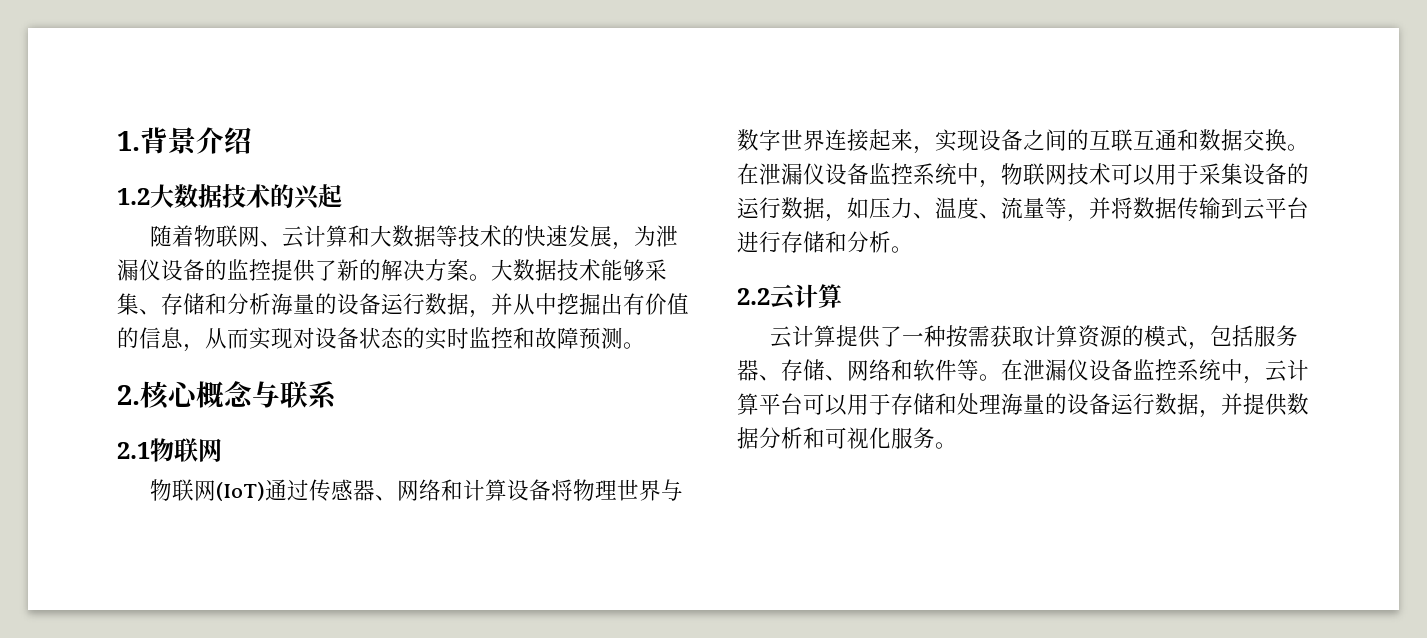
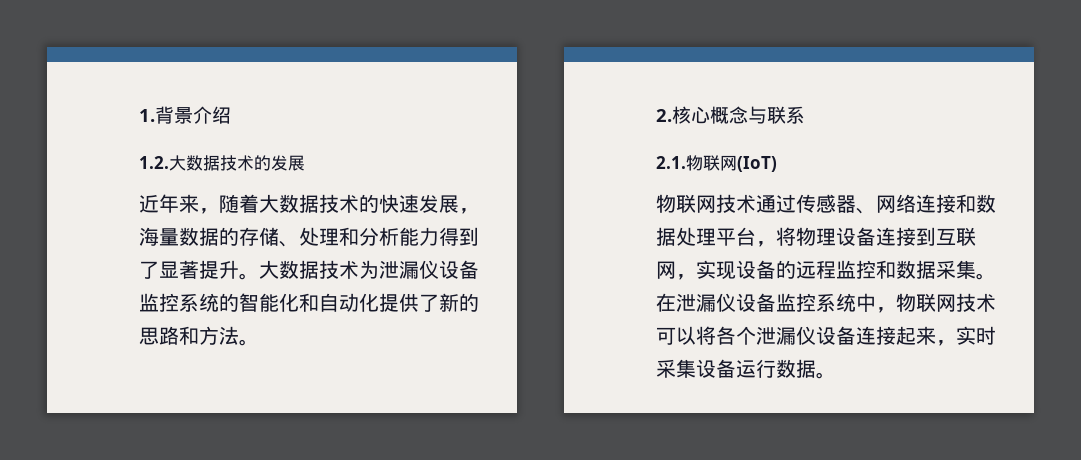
[117,184,342,210] [149,225,678,250] [117,259,667,282] [117,293,689,318] [117,327,623,352] 1.2大数据技术的兴起 // 随着物联网、云计算和大数据等技术的快速发展，为泄漏仪设备的监控提供了新的解决方案。大数据技术能够采集、存储和分析海量的设备运行数据，并从中挖掘出有价值的信息，从而实现对设备状态的实时监控和故障预测 -> [139,155,305,171] [139,194,479,214] [139,227,479,247] [139,260,479,280] [139,293,479,312] [139,326,239,345] 1.2.大数据技术的发展 // 近年来，随着大数据技术的快速发展，海量数据的存储、处理和分析能力得到了显著提升。大数据技术为泄漏仪设备监控系统的智能化和自动化提供了新的思路和方法
[117,438,222,462] [149,479,265,501] 2.1物联网 // 物联网(IoT) -> [656,155,777,172] [656,194,756,213] 2.1.物联网(IoT) // 物联网技术
[440,479,683,501] [737,129,1287,154] 和计算设备将物理世界与数字世界连接起来，实现设备之间的互联互通和数据交换 -> [916,194,996,213] [656,227,976,247] [656,260,976,280] 连接和数据处理平台，将物理设备连接到互联网，实现设备的远程监控和数据采集
[1155,163,1309,185] [737,197,1309,222] [737,231,913,253] [737,284,842,310] [769,325,1298,350] [737,359,1309,384] [737,393,1309,418] [737,427,935,449] 用于采集设备的运行数据，如压力、温度、流量等，并将数据传输到云平台进行存储和分析。 // 2.2云计算 // 云计算提供了一种按需获取计算资源的模式，包括服务器、存储、网络和软件等。在泄漏仪设备监控系统中，云计算平台可以用于存储和处理海量的设备运行数据，并提供数据分析和可视化服务 -> [696,326,996,346] [656,359,816,378] 将各个泄漏仪设备连接起来，实时采集设备运行数据

